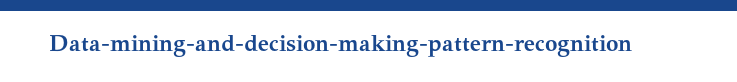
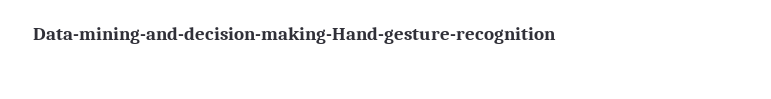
[49,35,632,57] Data-mining-and-decision-making-pattern-recognition -> [33,27,556,44] Data-mining-and-decision-making-Hand-gesture-recognition

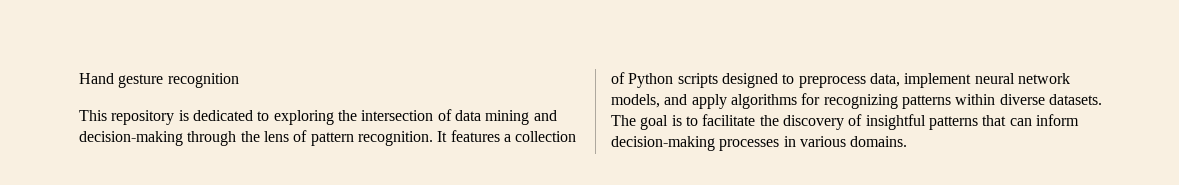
[33,27,556,44] Data-mining-and-decision-making-Hand-gesture-recognition -> [79,73,239,88] [79,109,557,125] [79,130,577,146] [611,72,1070,88] [611,93,1102,109] [611,114,1079,130] [611,136,908,151] Hand gesture recognition // This repository is dedicated to exploring the intersection of data mining and decision-making through the lens of pattern recognition. It features a collection of Python scripts designed to preprocess data, implement neural network models, and apply algorithms for recognizing patterns within diverse datasets. The goal is to facilitate the discovery of insightful patterns that can inform decision-making processes in various domains.

